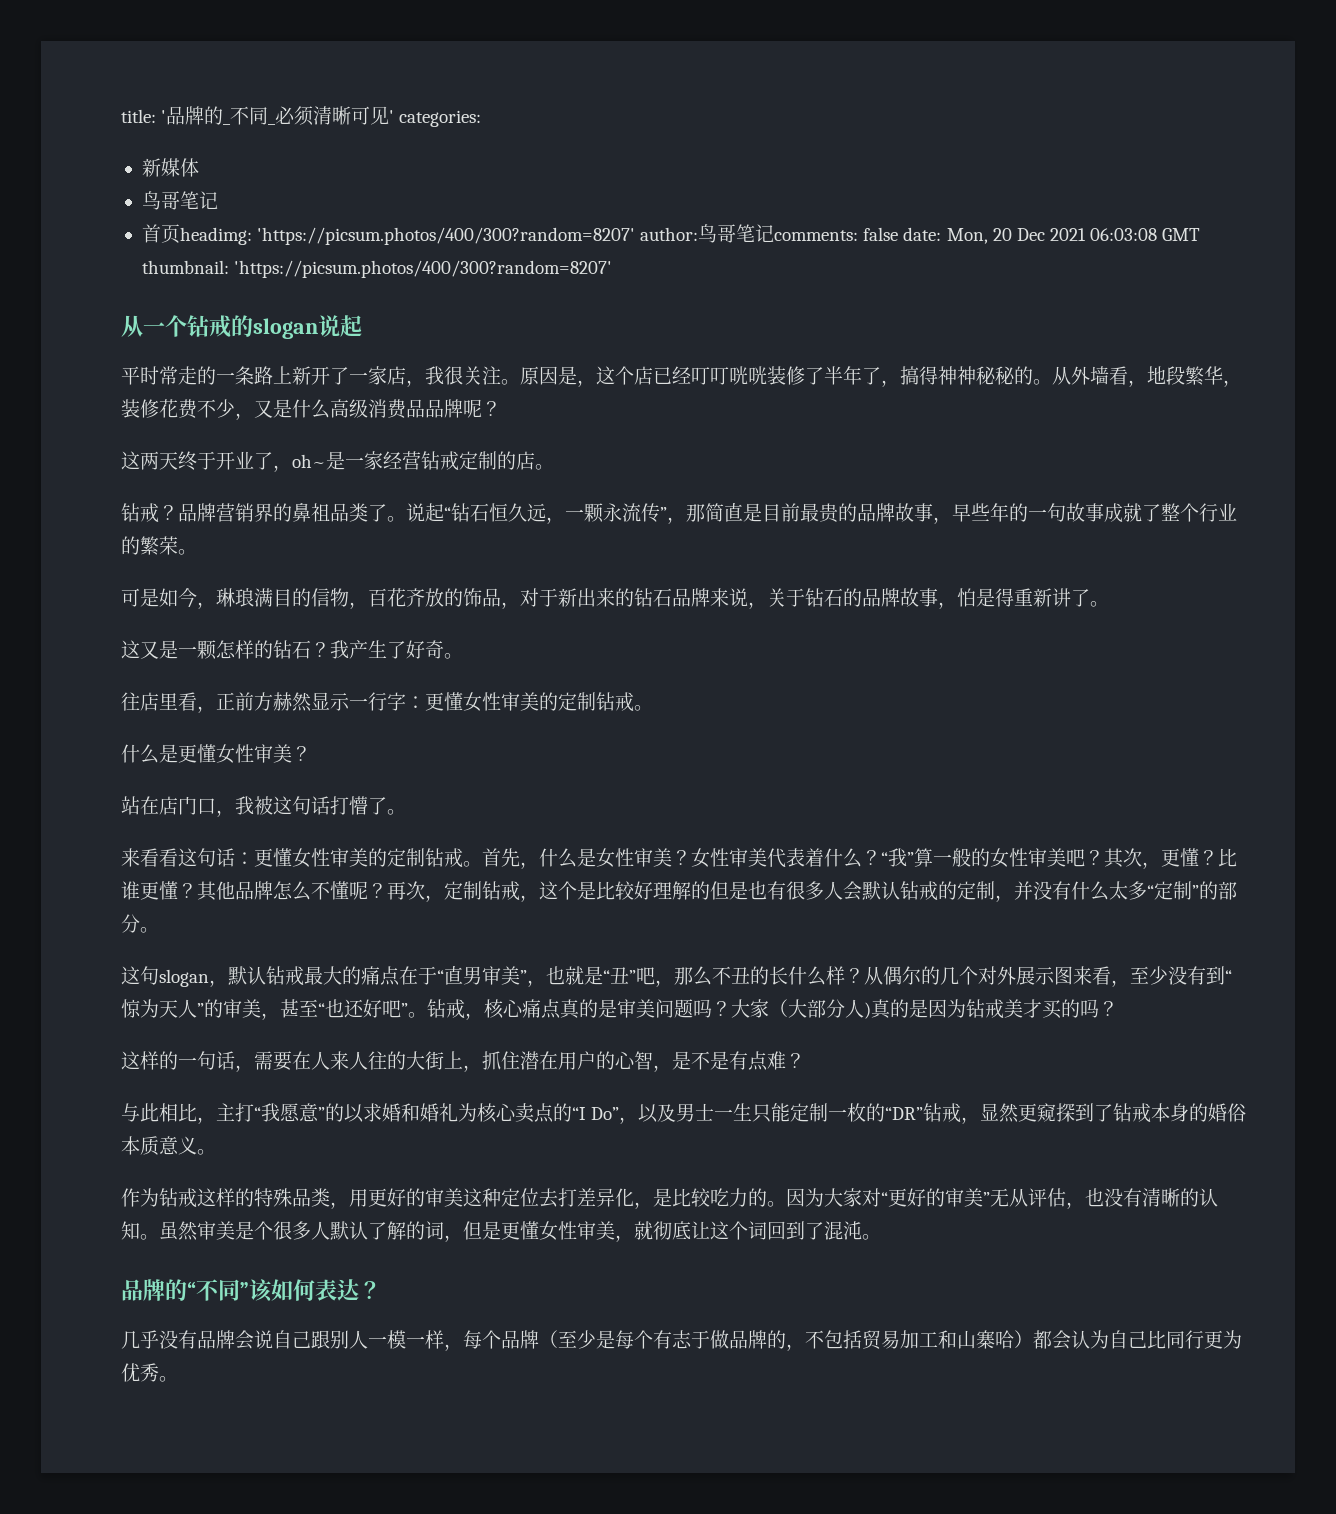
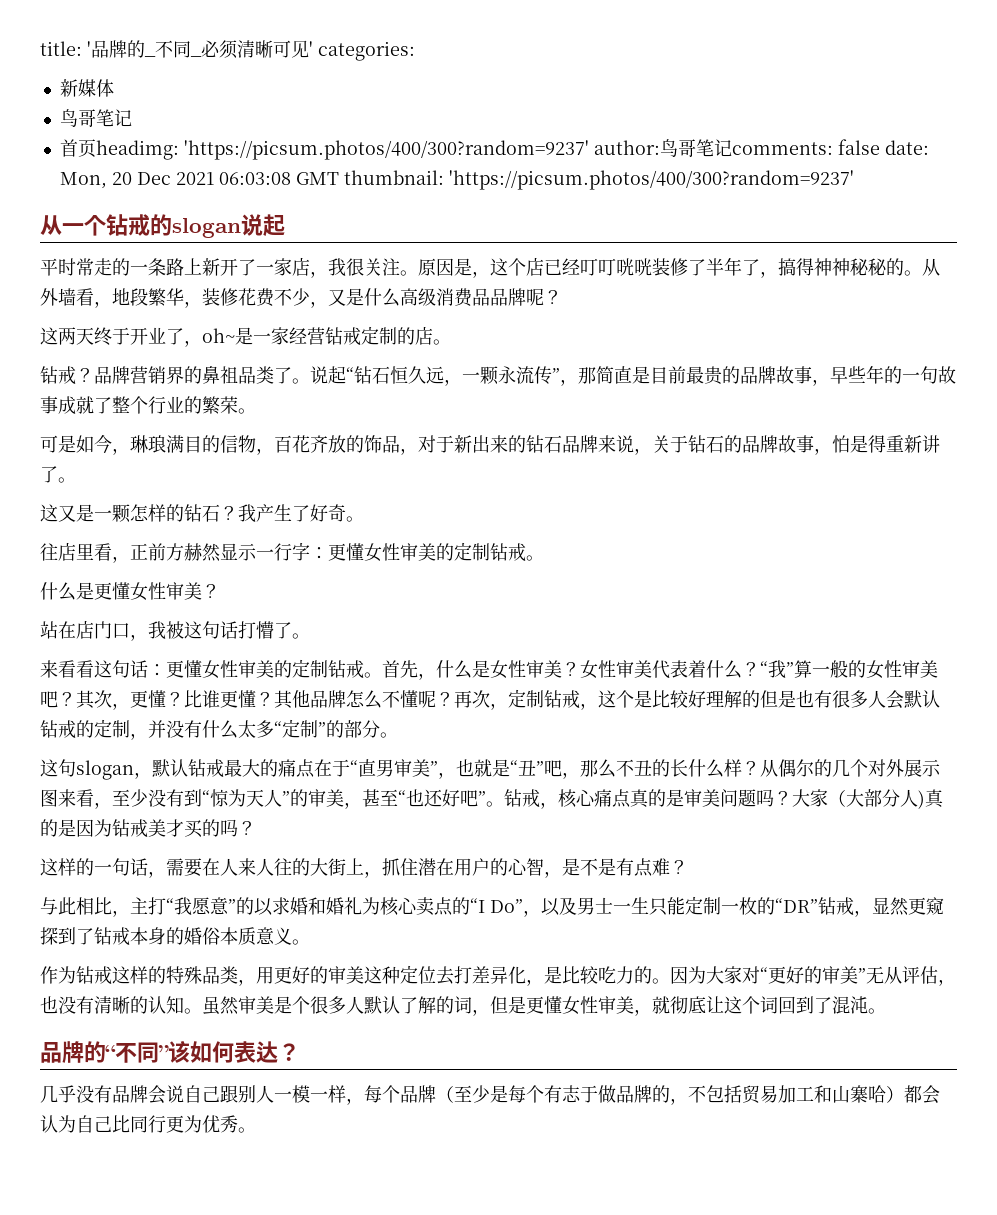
[257,227,636,245] 'https://picsum.photos/400/300?random=8207' -> [183,140,589,160] 'https://picsum.photos/400/300?random=9237'
[234,260,613,278] 'https://picsum.photos/400/300?random=8207' -> [448,170,854,190] 'https://picsum.photos/400/300?random=9237'

